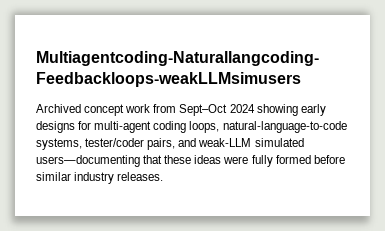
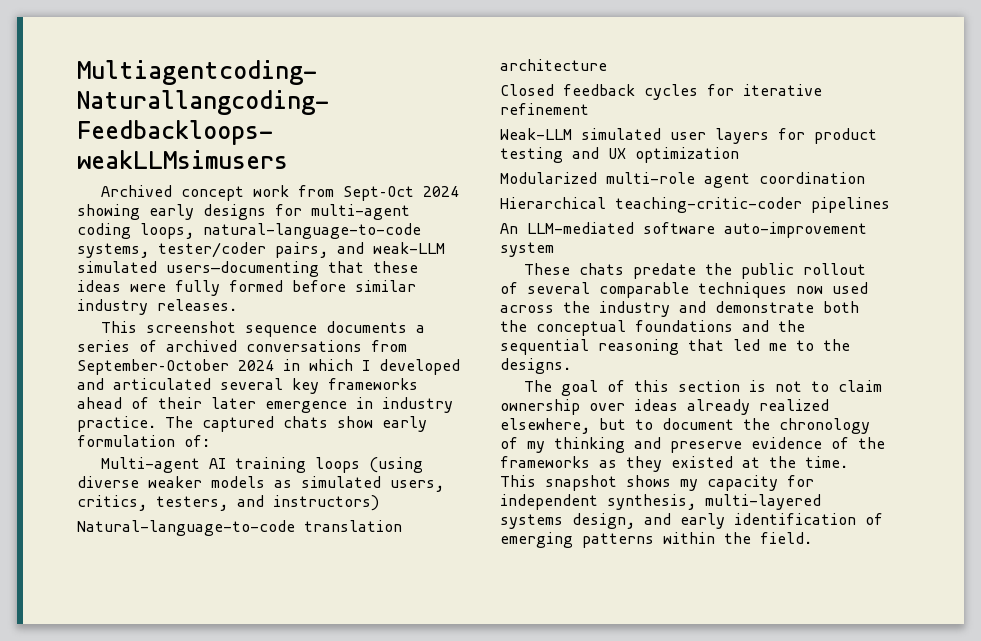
(164, 176) none -> [100,321,425,337] [77,340,407,352] [77,359,460,375] [77,378,418,394] [77,397,453,413] [77,416,427,432] [77,435,210,447] [100,457,423,473] [77,476,444,492] [77,495,379,511] [77,520,402,536] [500,59,607,71] [500,84,822,100] [500,103,589,115] [500,128,877,144] [500,147,739,163] [500,172,865,188] [500,197,890,213] [500,222,867,238] [500,242,554,257] [523,263,866,279] [500,282,868,298] [500,301,859,317] [500,320,805,336] [500,339,850,355] [500,358,571,374] [523,380,882,396] [500,399,829,415] [500,418,870,434] [500,437,885,453] [500,456,848,472] [500,475,814,491] [500,494,821,510] [500,513,883,529] [500,532,812,548] // This screenshot sequence documents a series of archived conversations from September–October 2024 in which I developed and articulated several key frameworks ahead of their later emergence in industry practice. The captured chats show early formulation of: // Multi-agent AI training loops (using diverse weaker models as simulated users, critics, testers, and instructors) // Natural-language-to-code translation architecture // Closed feedback cycles for iterative refinement // Weak-LLM simulated user layers for product testing and UX optimization // Modularized multi-role agent coordination // Hierarchical teaching-critic-coder pipelines // An LLM-mediated software auto-improvement system // These chats predate the public rollout of several comparable techniques now used across the industry and demonstrate both the conceptual foundations and the sequential reasoning that led me to the designs. // The goal of this section is not to claim ownership over ideas already realized elsewhere, but to document the chronology of my thinking and preserve evidence of the frameworks as they existed at the time. This snapshot shows my capacity for independent synthesis, multi-layered systems design, and early identification of emerging patterns within the field.

